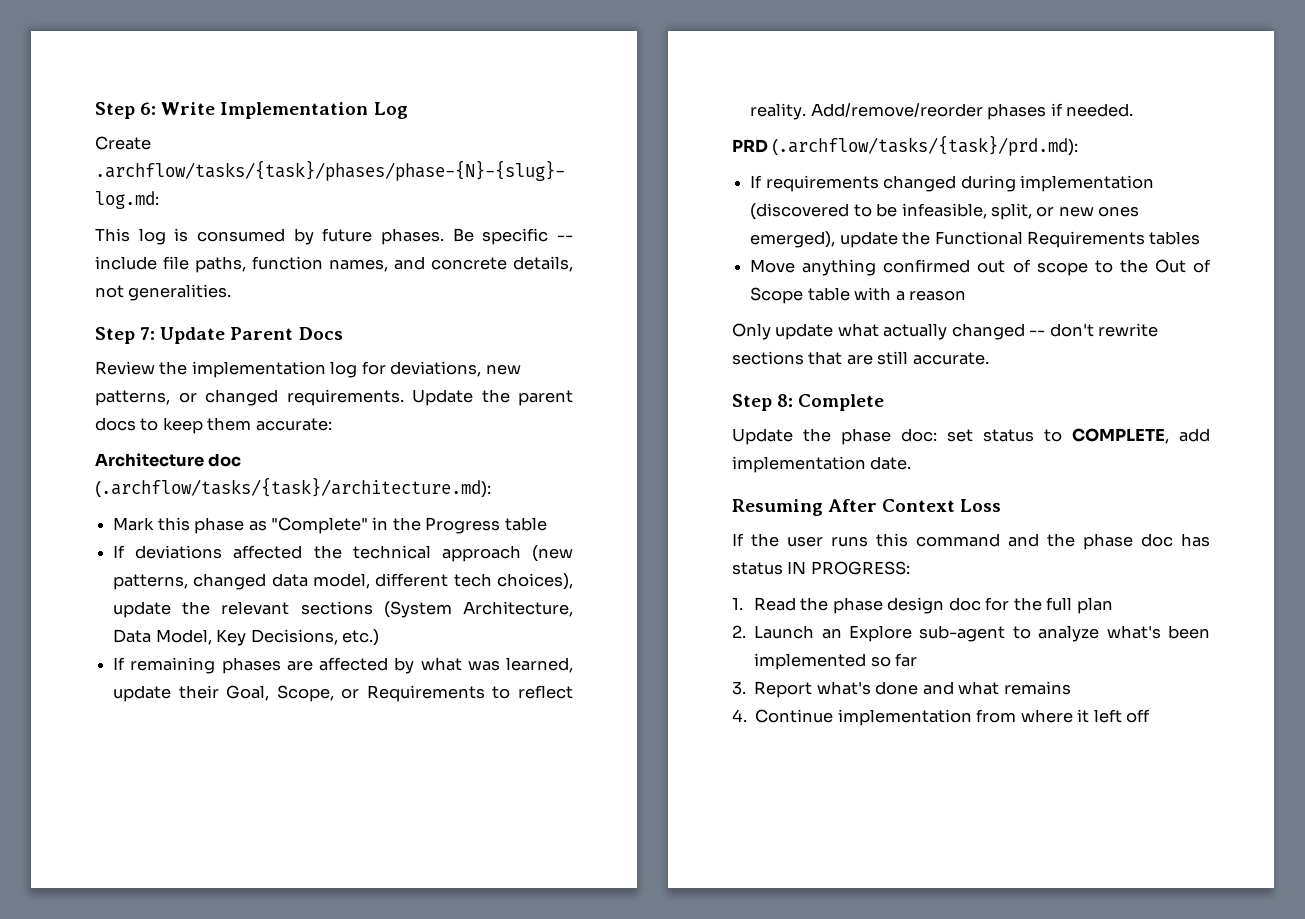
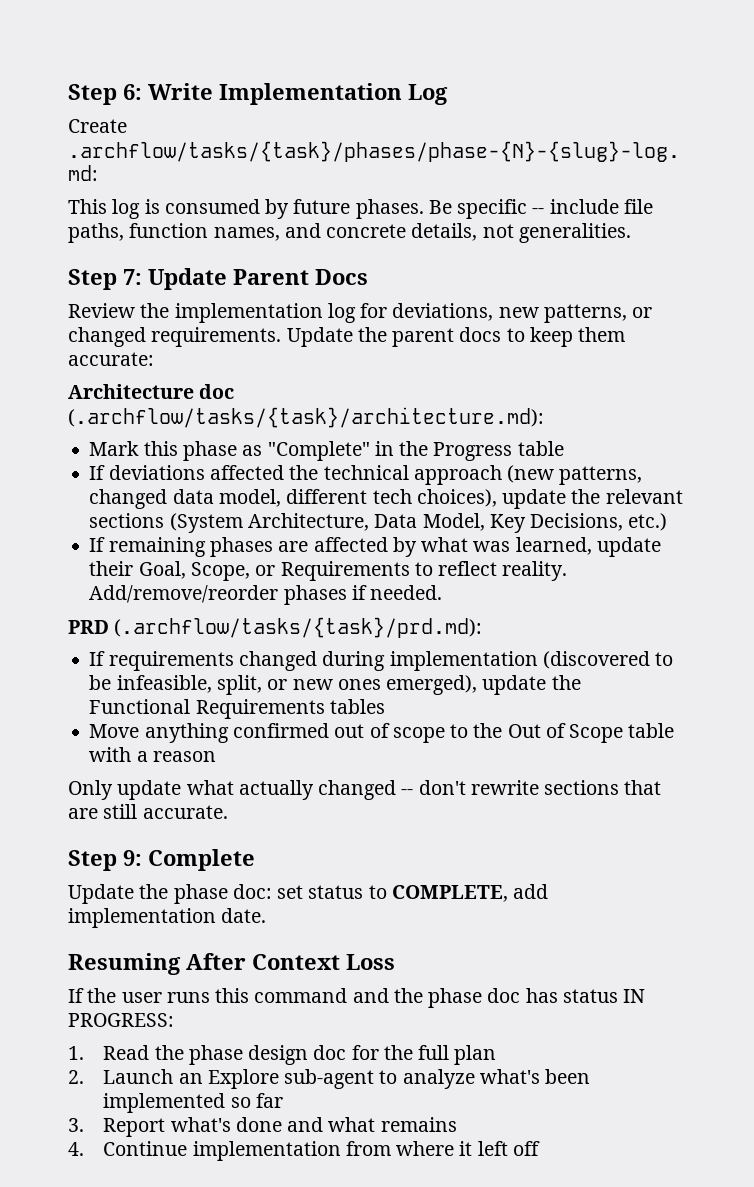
[777,394,794,407] 8: -> [123,850,142,866] 9:

